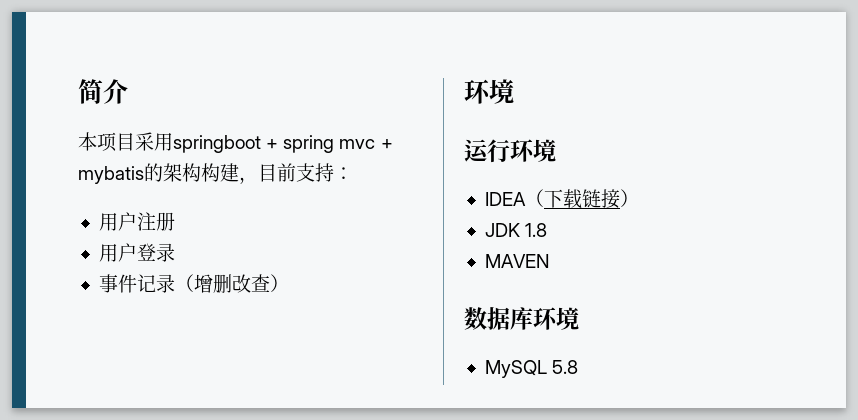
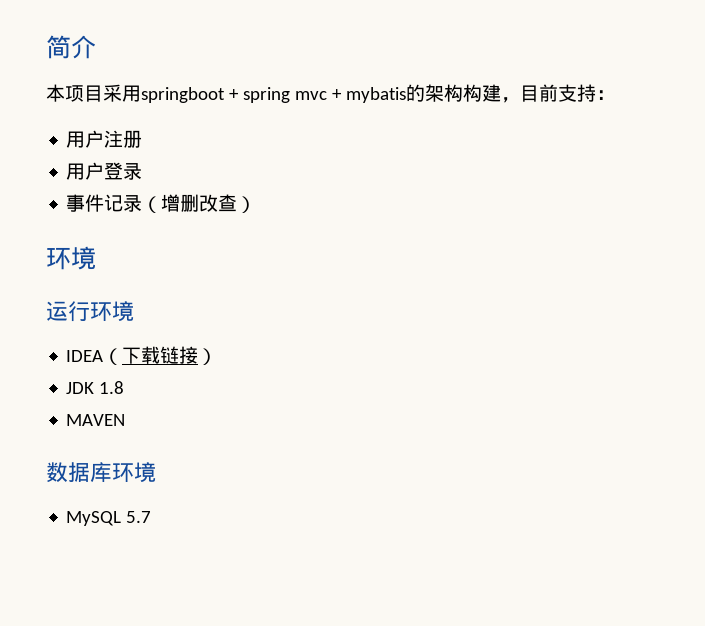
[552,360,579,374] 5.8 -> [126,511,152,523] 5.7

